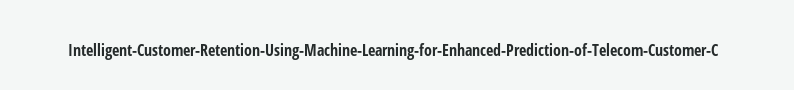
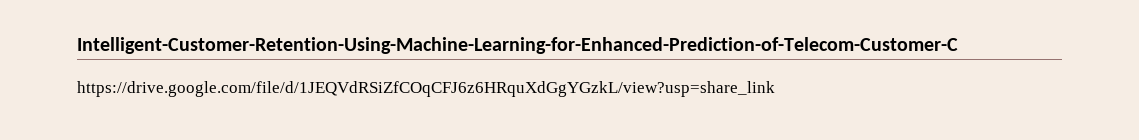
(719, 51) none -> [77,81,775,97] // https://drive.google.com/file/d/1JEQVdRSiZfCOqCFJ6z6HRquXdGgYGzkL/view?usp=share_link

